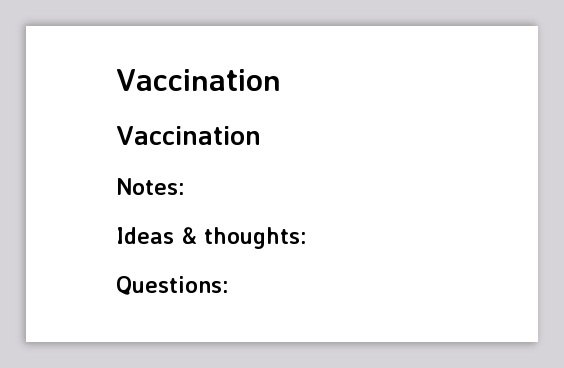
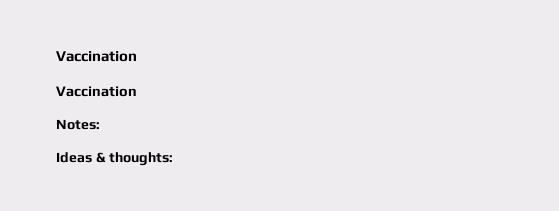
[116,276,229,295] // Questions: -> (173, 159) none

